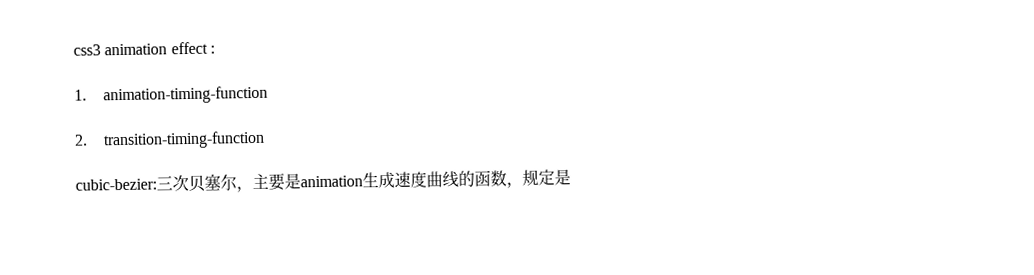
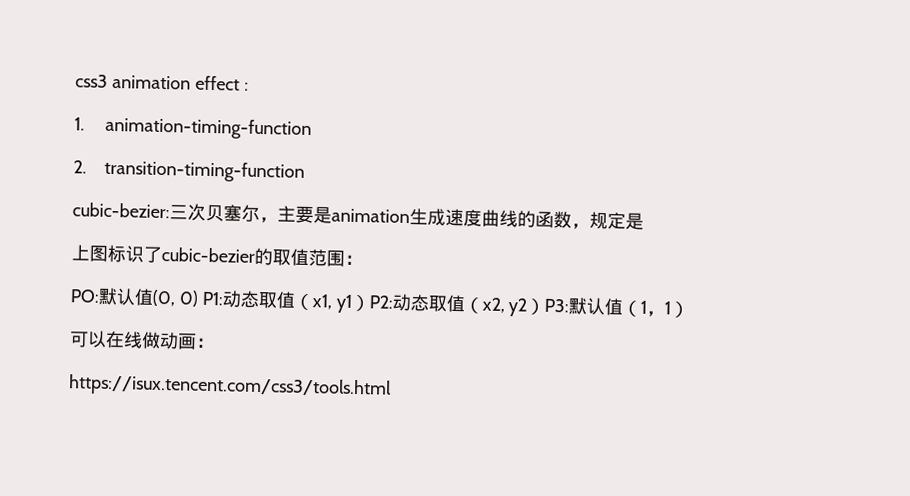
(571, 177) none -> [71,244,363,267] [70,287,690,318] [69,330,215,350] [68,374,392,400] // 上图标识了cubic-bezier的取值范围： // PO:默认值(0, 0) P1:动态取值（x1, y1）P2:动态取值（x2, y2）P3:默认值（1，1） // 可以在线做动画： // https://isux.tencent.com/css3/tools.html

